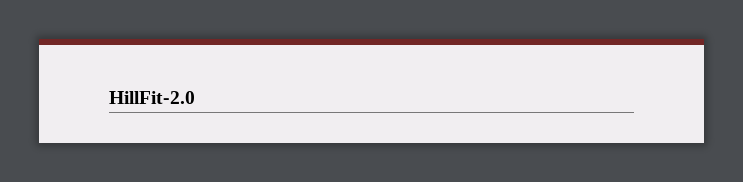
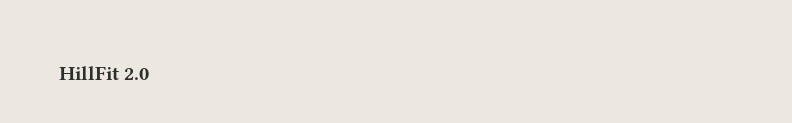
[109,91,195,104] HillFit-2.0 -> [59,66,150,80] HillFit 2.0

